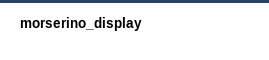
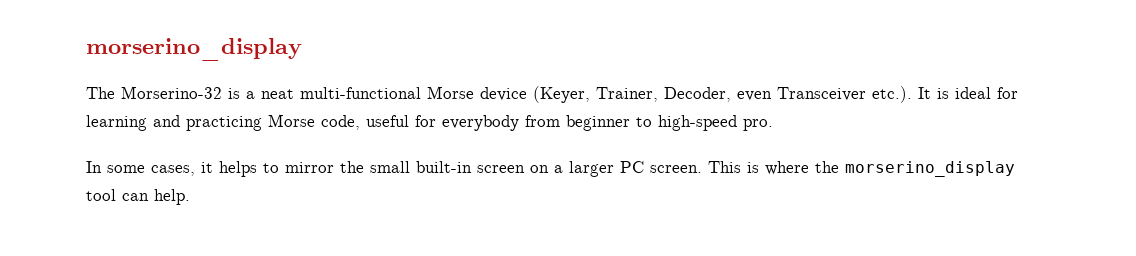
[20,17,142,31] morserino_display -> [86,38,302,61] [86,86,1018,103] [86,114,773,131] [86,161,1015,177] [86,189,190,205] morserino_display // The Morserino-32 is a neat multi-functional Morse device (Keyer, Trainer, Decoder, even Transceiver etc.). It is ideal for learning and practicing Morse code, useful for everybody from beginner to high-speed pro. // In some cases, it helps to mirror the small built-in screen on a larger PC screen. This is where the morserino_display tool can help.

